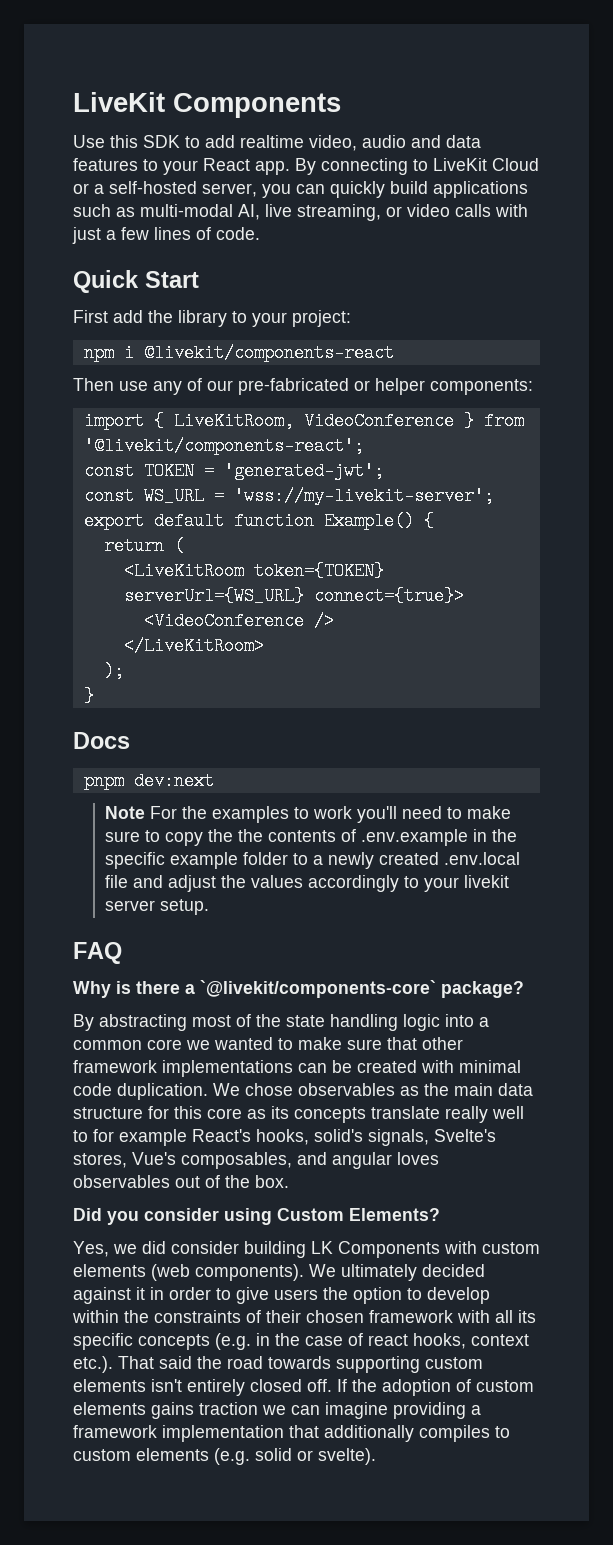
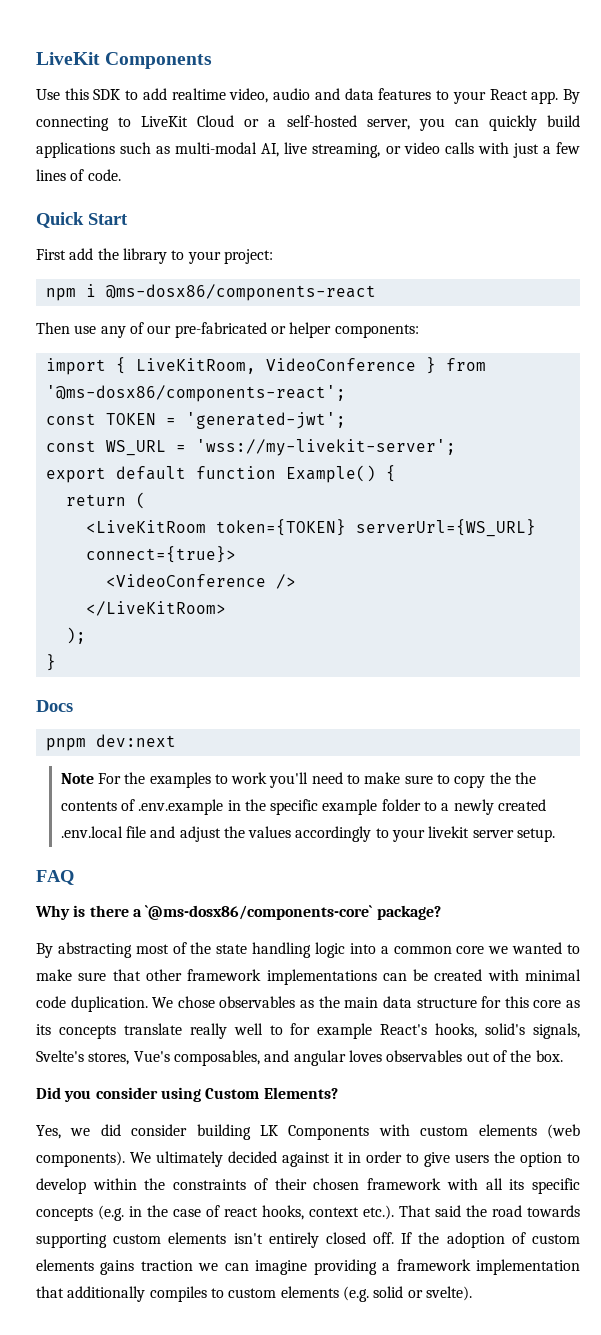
[143,344,394,362] @livekit/components-react -> [105,284,376,301] @ms-dosx86/components-react
[83,437,364,455] '@livekit/components-react'; -> [45,385,346,402] '@ms-dosx86/components-react';
[200,980,436,998] `@livekit/components-core` -> [145,905,373,920] `@ms-dosx86/components-core`

